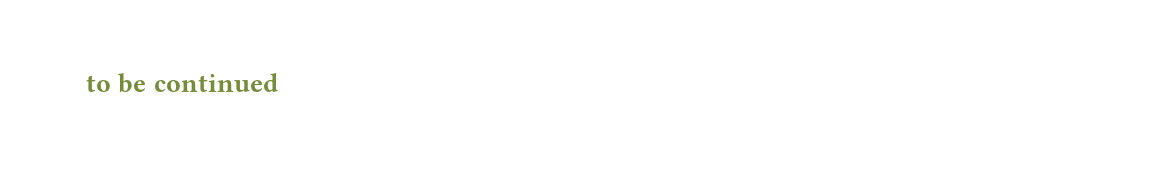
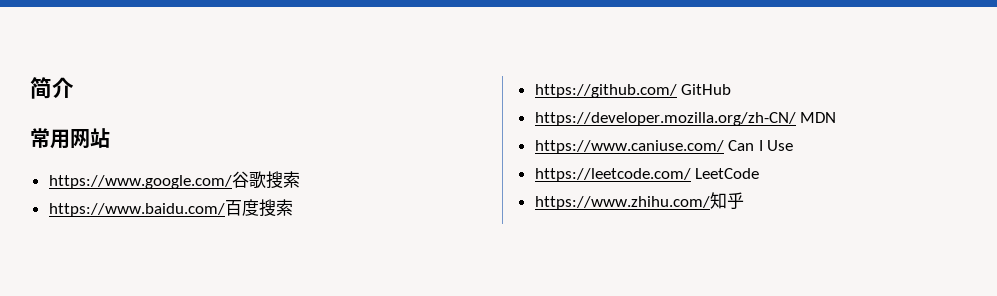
[86,73,278,93] to be continued -> [30,77,74,99] [30,128,110,149] [48,171,300,189] [48,199,293,217] [534,84,732,98] [534,112,837,126] [534,140,794,154] [534,168,760,182] [534,192,744,210] 简介 // 常用网站 // https://www.google.com/谷歌搜索 // https://www.baidu.com/百度搜索 // https://github.com/ GitHub // https://developer.mozilla.org/zh-CN/ MDN // https://www.caniuse.com/ Can I Use // https://leetcode.com/ LeetCode // https://www.zhihu.com/知乎

